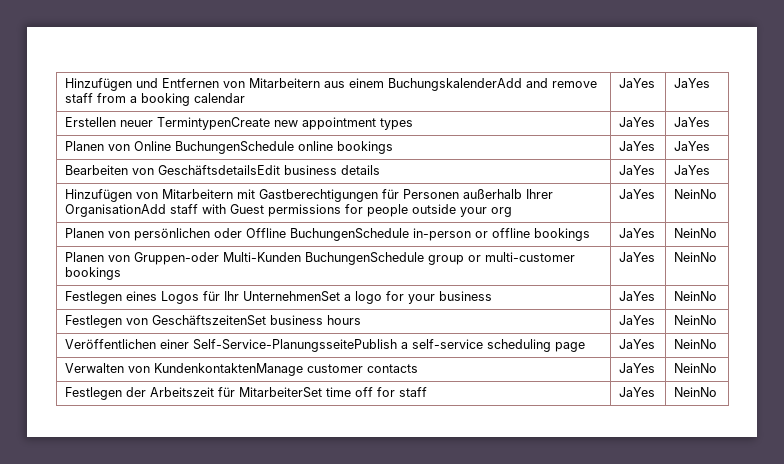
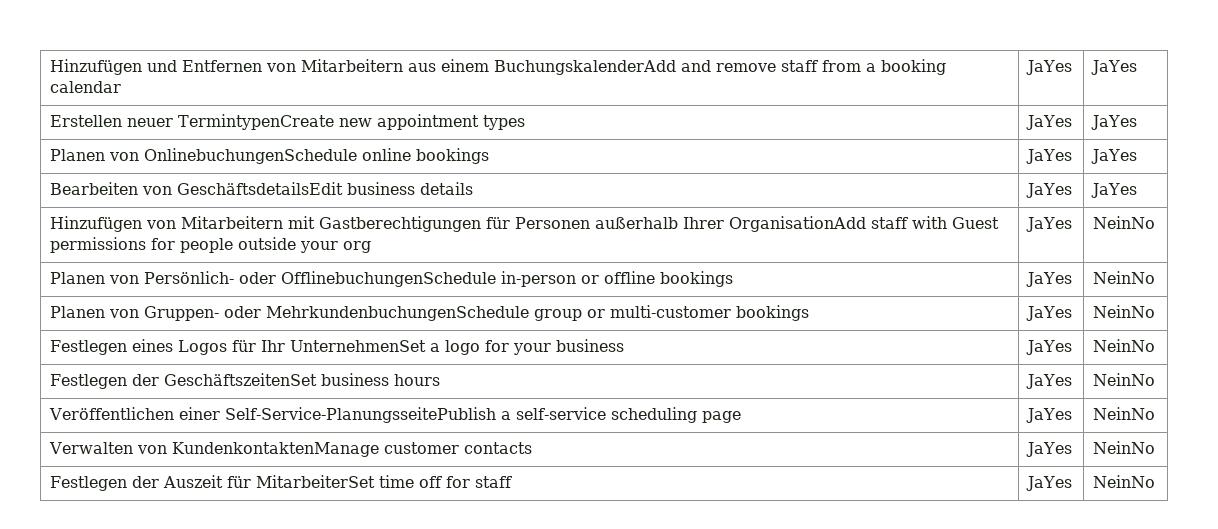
[134,141,295,154] Online BuchungenSchedule -> [144,148,358,164] OnlinebuchungenSchedule
[134,228,410,241] persönlichen oder Offline BuchungenSchedule -> [144,271,497,287] Persönlich- oder OfflinebuchungenSchedule
[134,252,425,265] Gruppen-oder Multi-Kunden BuchungenSchedule -> [144,306,530,321] Gruppen- oder MehrkundenbuchungenSchedule
[126,318,149,325] von -> [131,374,159,386] der
[150,387,215,397] Arbeitszeit -> [162,475,223,488] Auszeit

